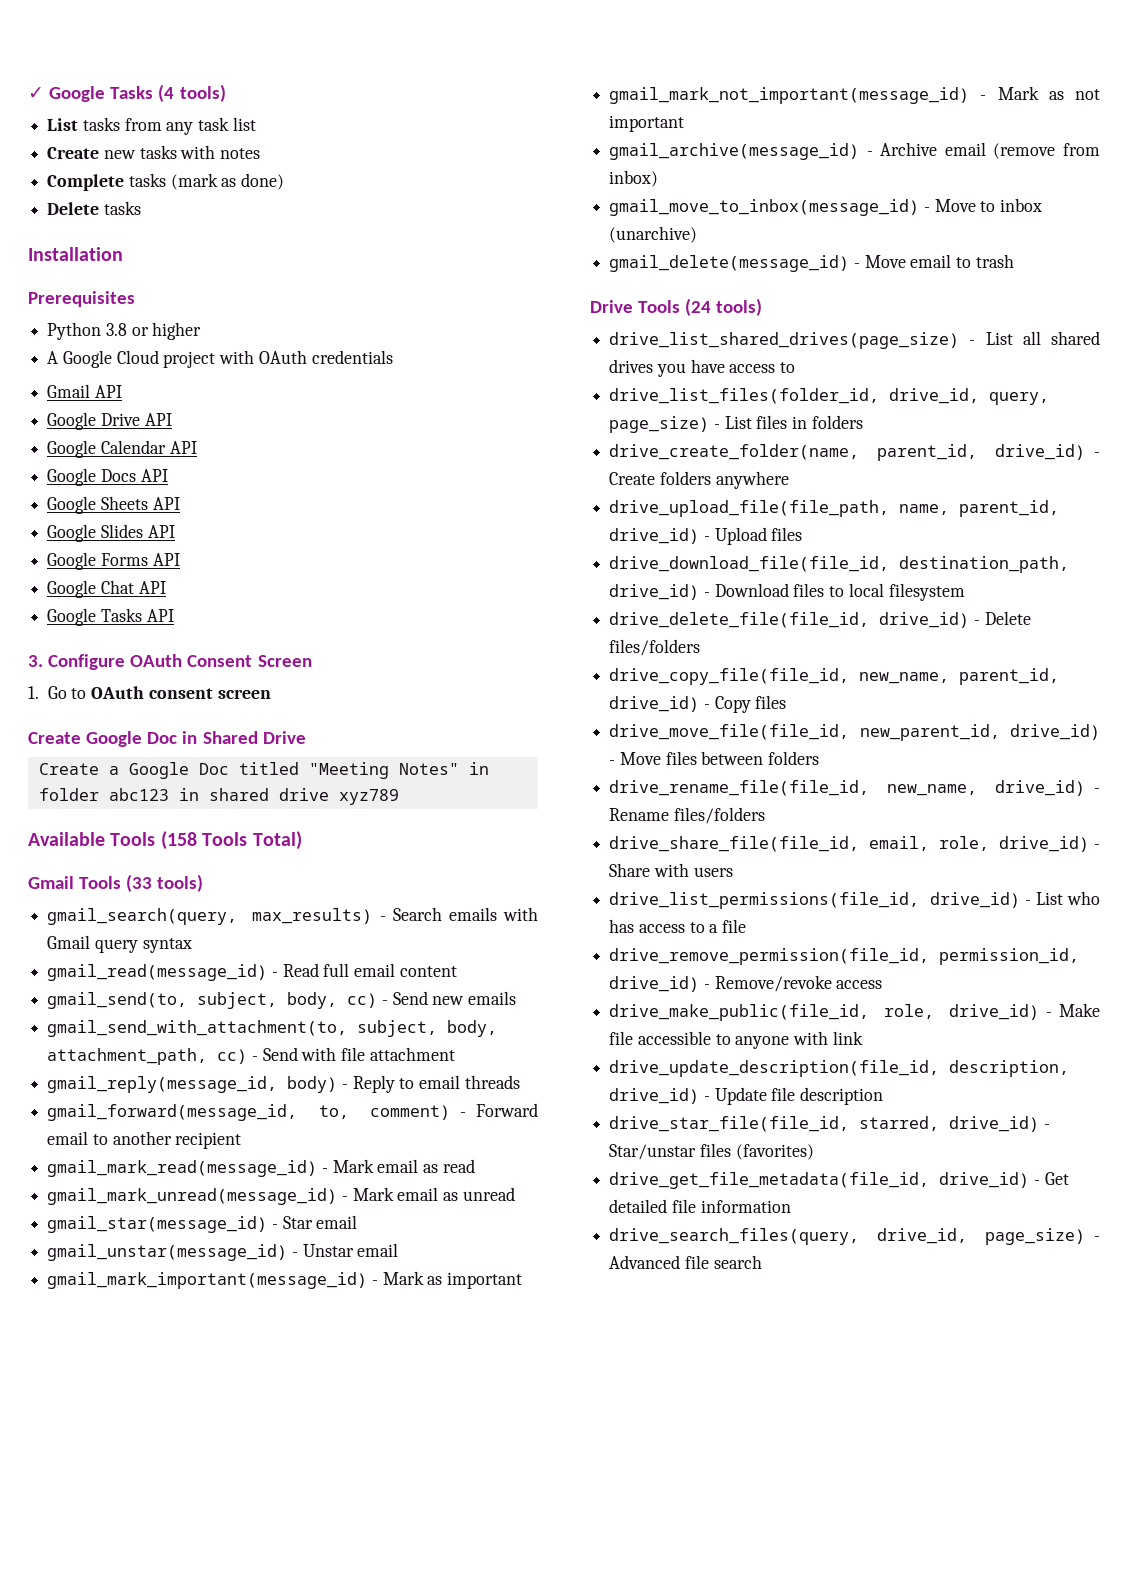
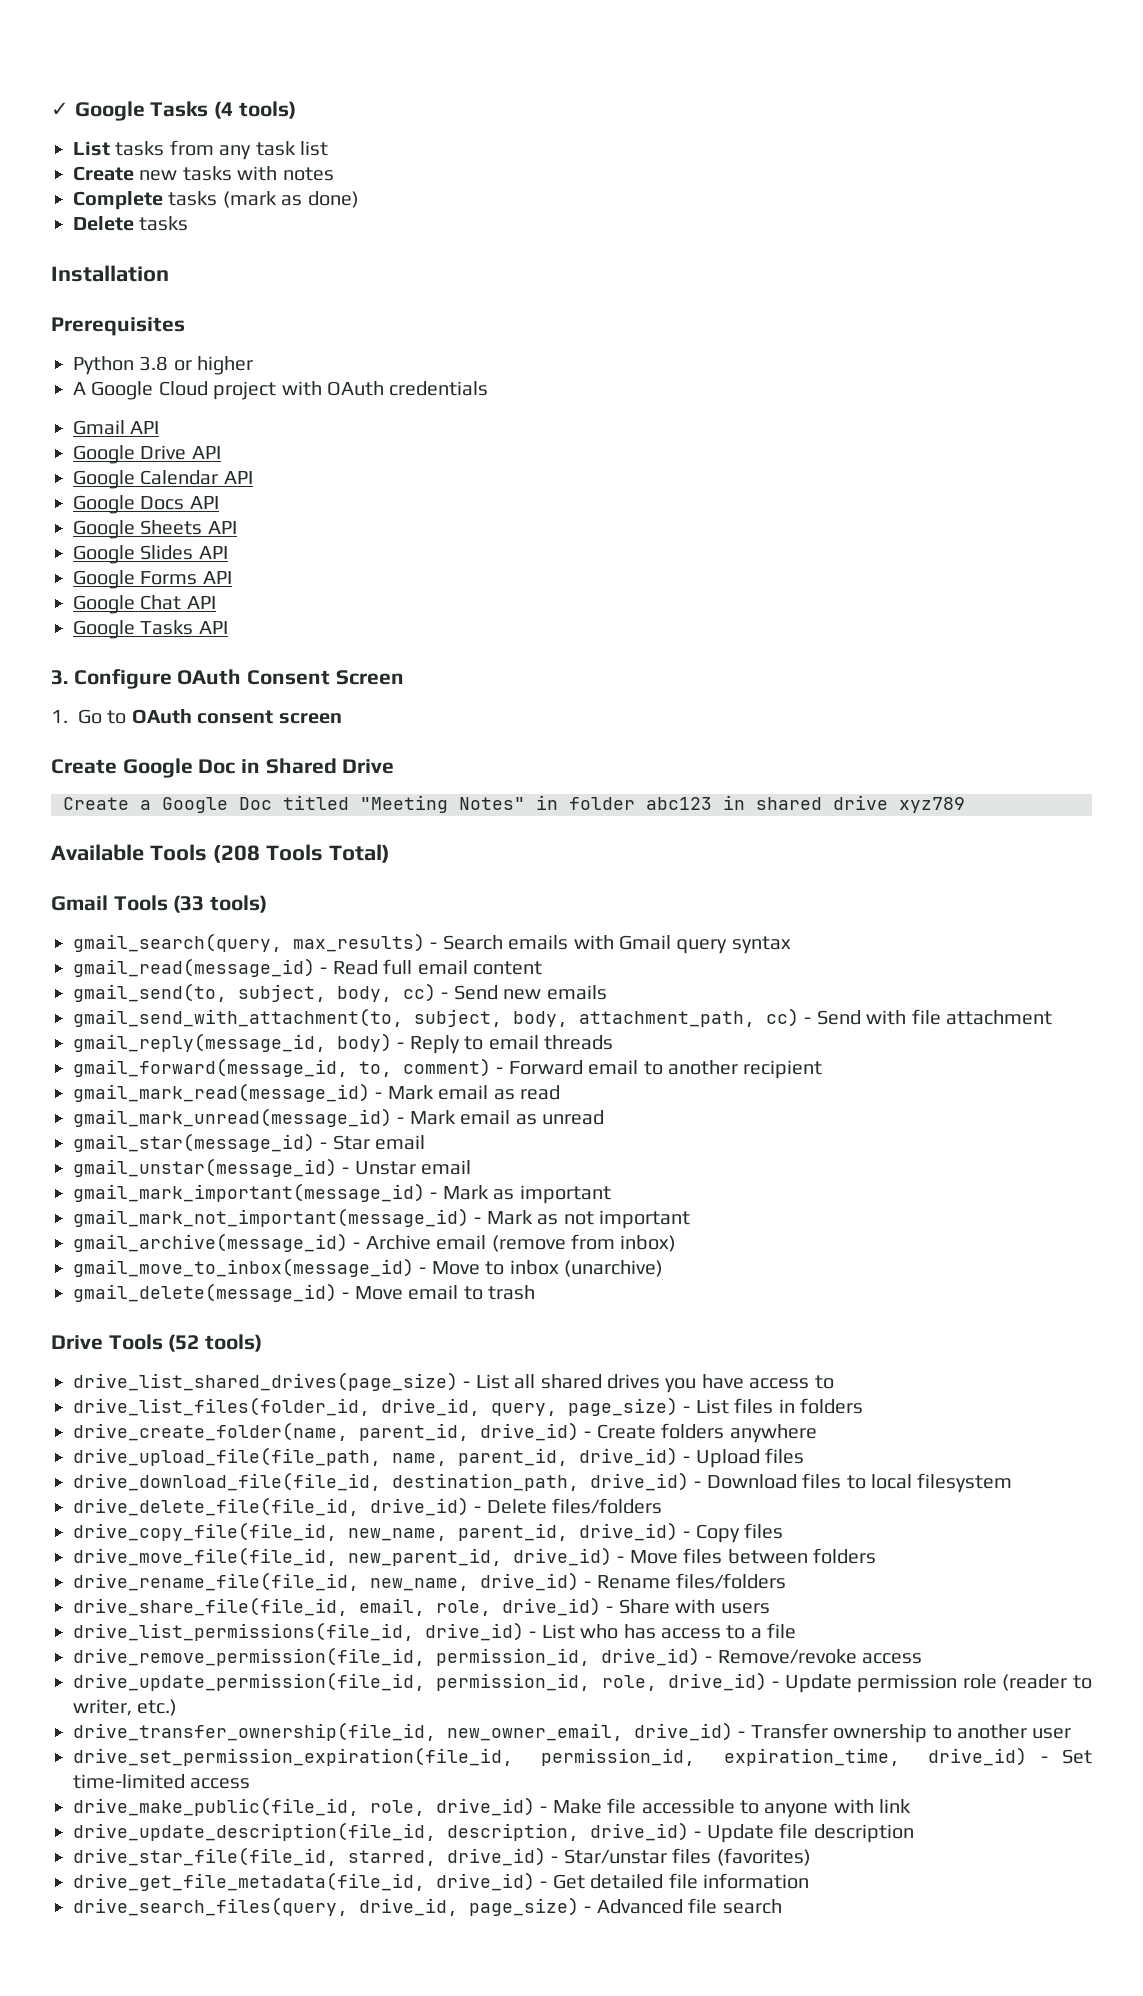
[160,831,197,850] (158 -> [212,845,260,863] (208
[685,298,712,316] (24 -> [168,1334,200,1352] (52
(883, 984) none -> [73,1672,1092,1693] [73,1699,178,1716] [73,1722,1072,1743] [73,1747,1092,1766] [73,1774,251,1789] // drive_update_permission(file_id, permission_id, role, drive_id) - Update permission role (reader to writer, etc.) // drive_transfer_ownership(file_id, new_owner_email, drive_id) - Transfer ownership to another user // drive_set_permission_expiration(file_id, permission_id, expiration_time, drive_id) - Set time-limited access

